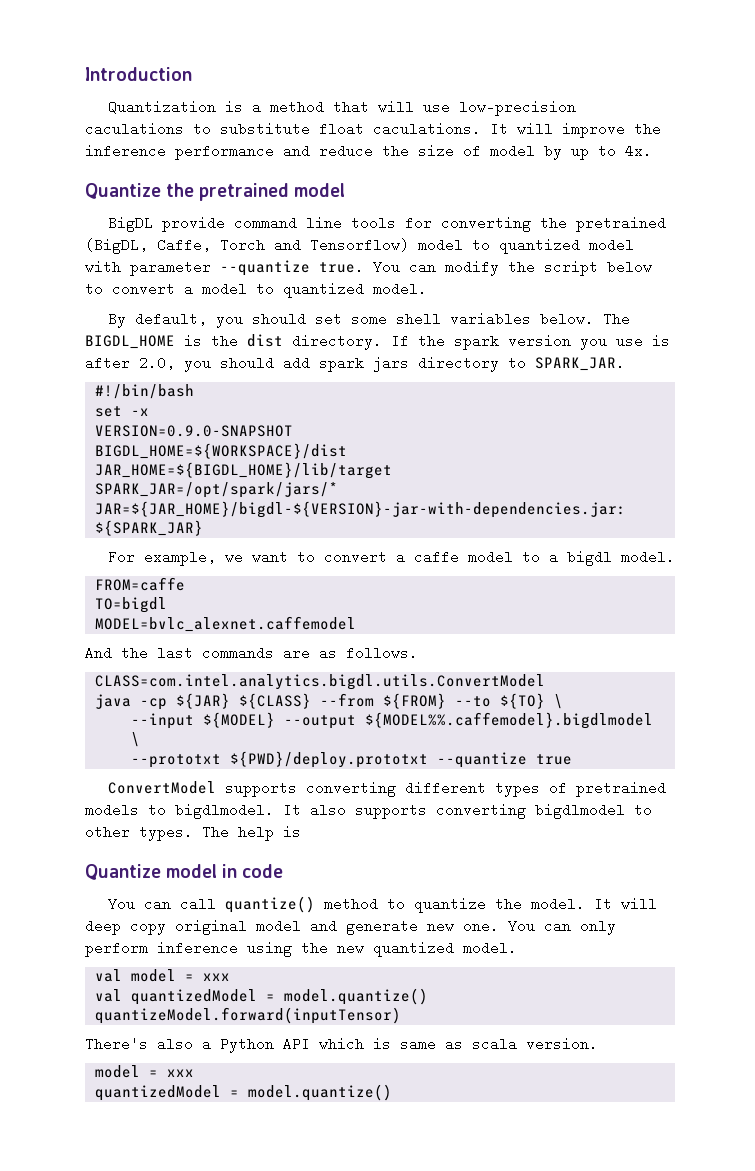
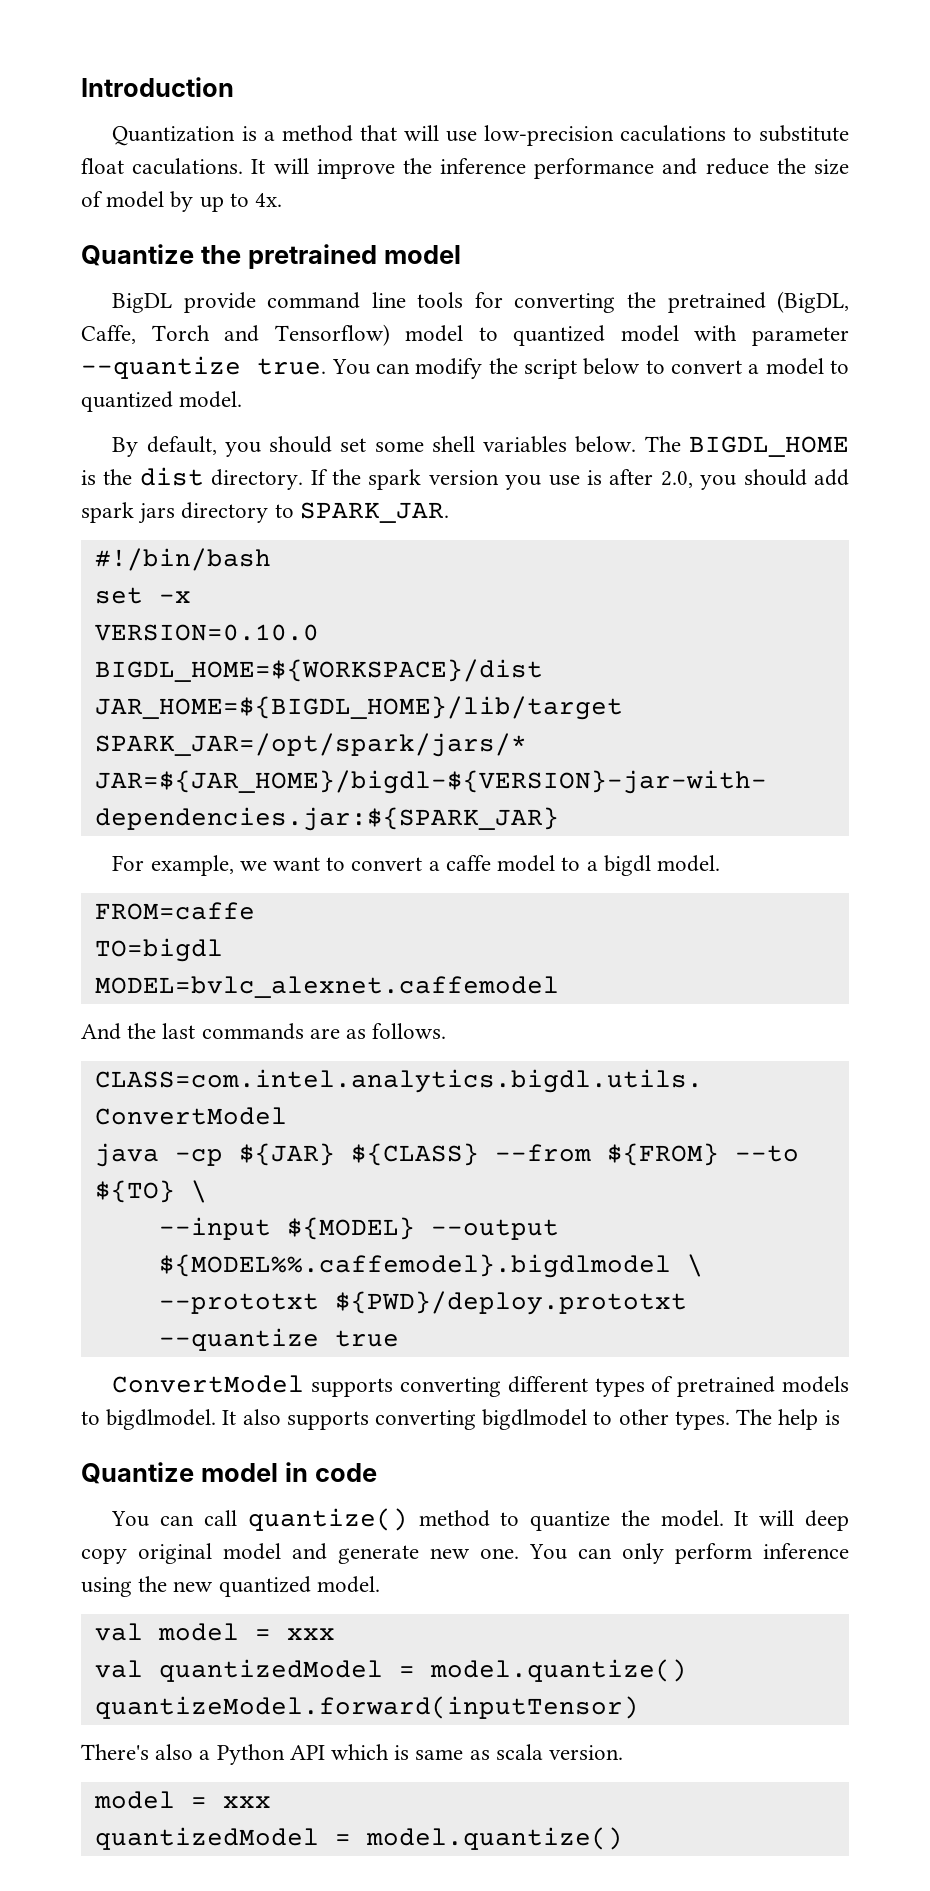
[95,425,294,437] VERSION=0.9.0-SNAPSHOT -> [94,624,319,641] VERSION=0.10.0

